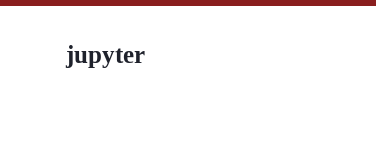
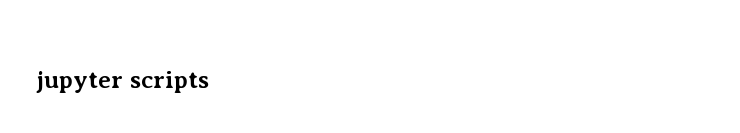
(145, 56) none -> [129,71,209,93] scripts

